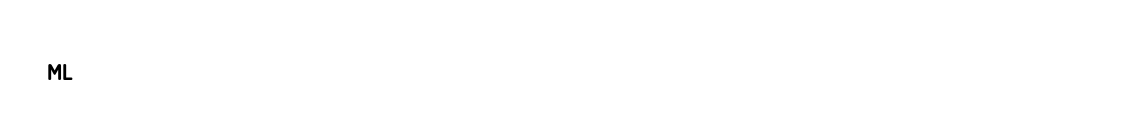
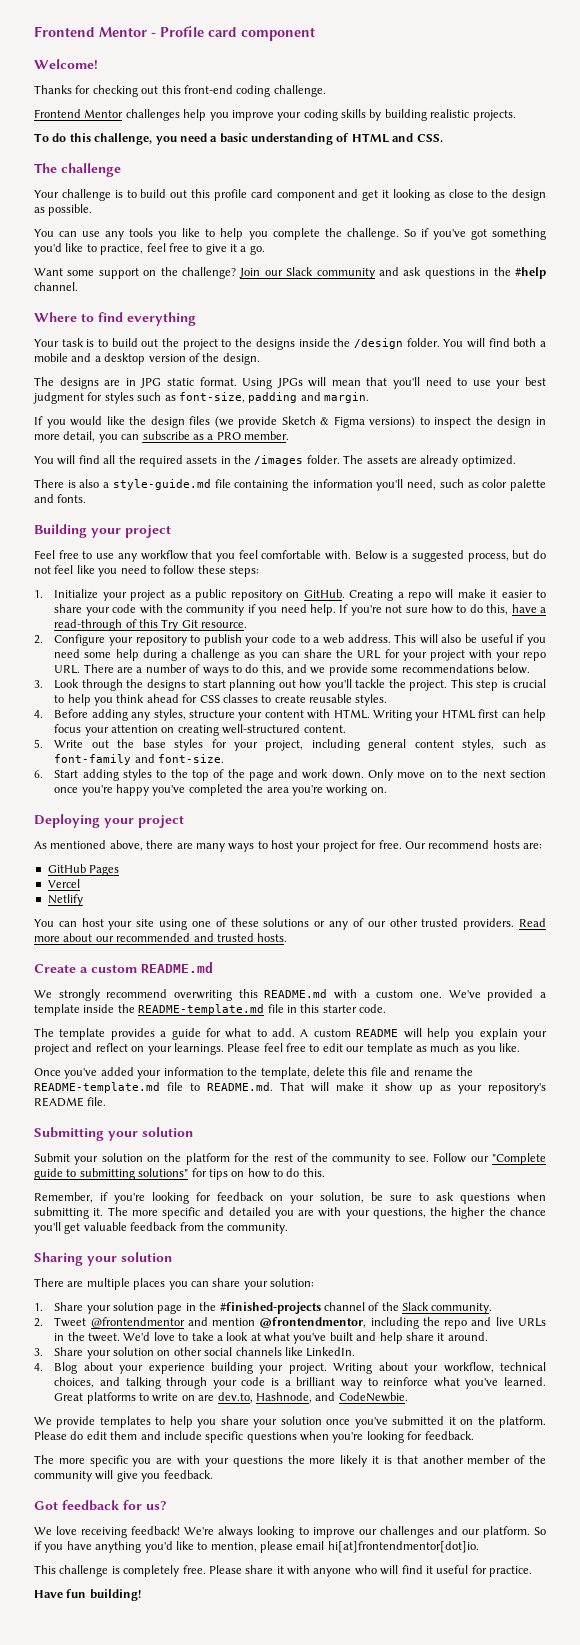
[47,64,73,80] ML -> [34,26,315,41] [34,59,98,69] [34,85,326,97] [34,109,516,121] [34,133,443,145] [34,163,121,177] [34,189,546,201] [34,204,93,216] [34,228,546,240] [34,243,265,255] [34,267,546,279] [34,282,78,291] [34,312,196,326] [34,338,546,350] [34,353,260,365] [34,377,546,389] [33,392,369,404] [34,416,546,428] [34,431,289,443] [34,455,516,467] [34,479,546,491] [34,494,87,503] [34,524,171,538] [34,550,546,562] [34,565,259,577] [34,589,546,601] [54,604,547,616] [54,619,248,631] [34,634,547,646] [54,649,546,661] [54,664,530,676] [34,679,546,691] [54,694,388,706] [34,709,547,721] [54,724,346,736] [34,739,547,751] [54,754,225,765] [34,769,547,781] [54,784,387,796] [34,814,184,828] [34,840,542,852] [47,864,120,876] [47,879,80,888] [47,894,83,906] [34,918,546,930] [34,933,288,942] [34,962,213,973] [34,989,546,1001] [34,1004,386,1016] [34,1028,547,1040] [34,1043,521,1055] [34,1067,473,1079] [34,1082,546,1094] [34,1097,107,1107] [34,1127,193,1141] [34,1153,546,1165] [34,1168,325,1180] [34,1192,546,1204] [34,1207,546,1219] [34,1222,289,1234] [34,1252,172,1266] [34,1278,314,1290] [34,1302,493,1314] [34,1317,546,1329] [54,1332,488,1344] [34,1347,356,1359] [34,1362,546,1374] [54,1377,547,1389] [54,1392,408,1404] [34,1416,546,1428] [34,1431,474,1443] [34,1455,546,1467] [34,1470,213,1482] [34,1500,167,1511] [34,1526,546,1538] [34,1541,479,1553] [34,1565,532,1577] [34,1589,141,1601] Frontend Mentor - Profile card component // Welcome! // Thanks for checking out this front-end coding challenge. // Frontend Mentor challenges help you improve your coding skills by building realistic projects. // To do this challenge, you need a basic understanding of HTML and CSS. // The challenge // Your challenge is to build out this profile card component and get it looking as close to the design as possible. // You can use any tools you like to help you complete the challenge. So if you've got something you'd like to practice, feel free to give it a go. // Want some support on the challenge? Join our Slack community and ask questions in the #help channel. // Where to find everything // Your task is to build out the project to the designs inside the /design folder. You will find both a mobile and a desktop version of the design. // The designs are in JPG static format. Using JPGs will mean that you'll need to use your best judgment for styles such as font-size, padding and margin. // If you would like the design files (we provide Sketch & Figma versions) to inspect the design in more detail, you can subscribe as a PRO member. // You will find all the required assets in the /images folder. The assets are already optimized. // There is also a style-guide.md file containing the information you'll need, such as color palette and fonts. // Building your project // Feel free to use any workflow that you feel comfortable with. Below is a suggested process, but do not feel like you need to follow these steps: // 1. Initialize your project as a public repository on GitHub. Creating a repo will make it easier to share your code with the community if you need help. If you're not sure how to do this, have a read-through of this Try Git resource. // 2. Configure your repository to publish your code to a web address. This will also be useful if you need some help during a challenge as you can share the URL for your project with your repo URL. There are a number of ways to do this, and we provide some recommendations below. // 3. Look through the designs to start planning out how you'll tackle the project. This step is crucial to help you think ahead for CSS classes to create reusable styles. // 4. Before adding any styles, structure your content with HTML. Writing your HTML first can help focus your attention on creating well-structured content. // 5. Write out the base styles for your project, including general content styles, such as font-family and font-size. // 6. Start adding styles to the top of the page and work down. Only move on to the next section once you're happy you've completed the area you're working on. // Deploying your project // As mentioned above, there are many ways to host your project for free. Our recommend hosts are: // GitHub Pages // Vercel // Netlify // You can host your site using one of these solutions or any of our other trusted providers. Read more about our recommended and trusted hosts. // Create a custom README.md // We strongly recommend overwriting this README.md with a custom one. We've provided a template inside the README-template.md file in this starter code. // The template provides a guide for what to add. A custom README will help you explain your project and reflect on your learnings. Please feel free to edit our template as much as you like. // Once you've added your information to the template, delete this file and rename the README-template.md file to README.md. That will make it show up as your repository's README file. // Submitting your solution // Submit your solution on the platform for the rest of the community to see. Follow our "Complete guide to submitting solutions" for tips on how to do this. // Remember, if you're looking for feedback on your solution, be sure to ask questions when submitting it. The more specific and detailed you are with your questions, the higher the chance you'll get valuable feedback from the community. // Sharing your solution // There are multiple places you can share your solution: // 1. Share your solution page in the #finished-projects channel of the Slack community. // 2. Tweet @frontendmentor and mention @frontendmentor, including the repo and live URLs in the tweet. We'd love to take a look at what you've built and help share it around. // 3. Share your solution on other social channels like LinkedIn. // 4. Blog about your experience building your project. Writing about your workflow, technical choices, and talking through your code is a brilliant way to reinforce what you've learned. Great platforms to write on are dev.to, Hashnode, and CodeNewbie. // We provide templates to help you share your solution once you've submitted it on the platform. Please do edit them and include specific questions when you're looking for feedback. // The more specific you are with your questions the more likely it is that another member of the community will give you feedback. // Got feedback for us? // We love receiving feedback! We're always looking to improve our challenges and our platform. So if you have anything you'd like to mention, please email hi[at]frontendmentor[dot]io. // This challenge is completely free. Please share it with anyone who will find it useful for practice. // Have fun building!

